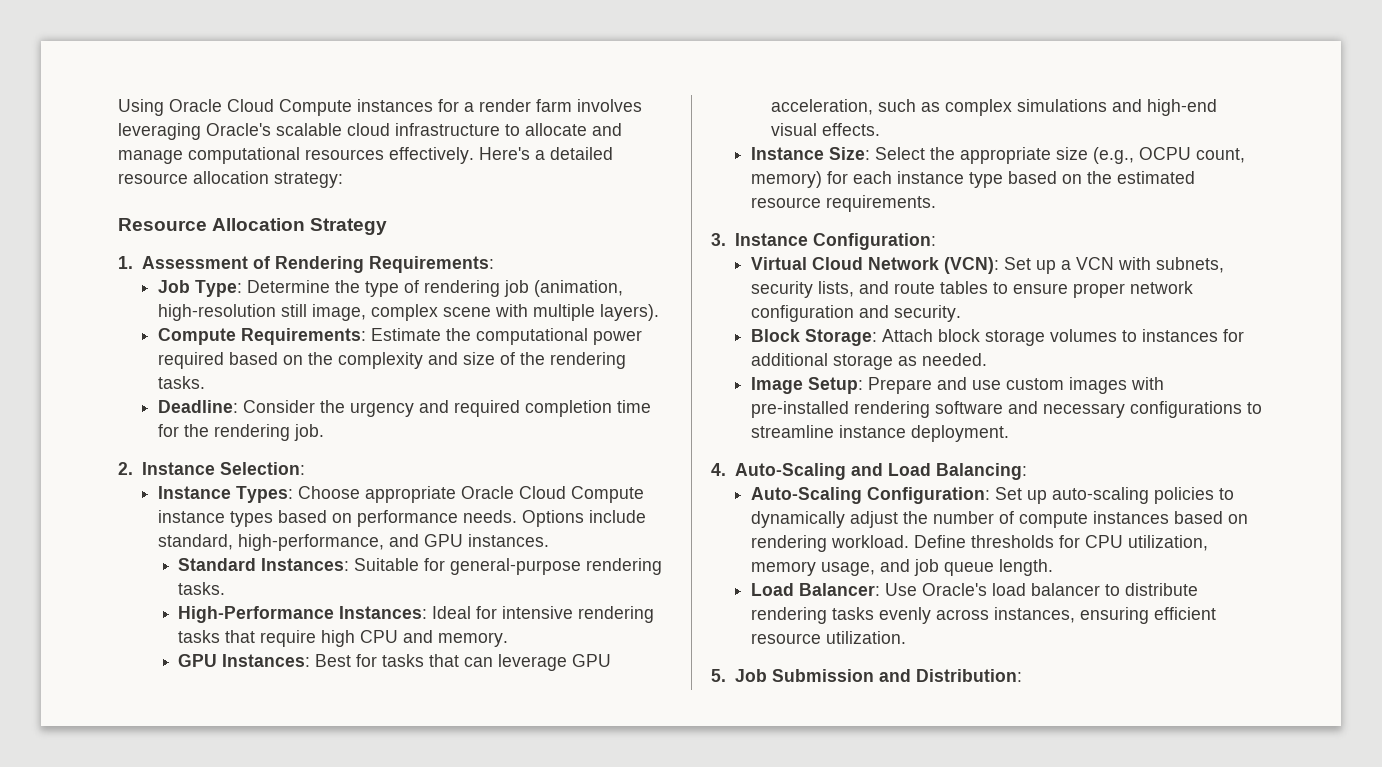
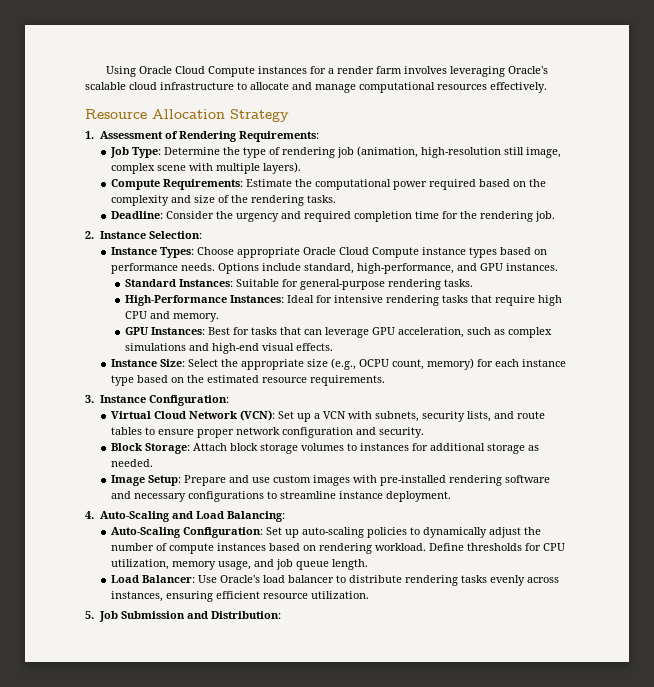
[479,147,613,160] [118,171,343,188] Here's a detailed resource allocation strategy: -> (547, 87) none

